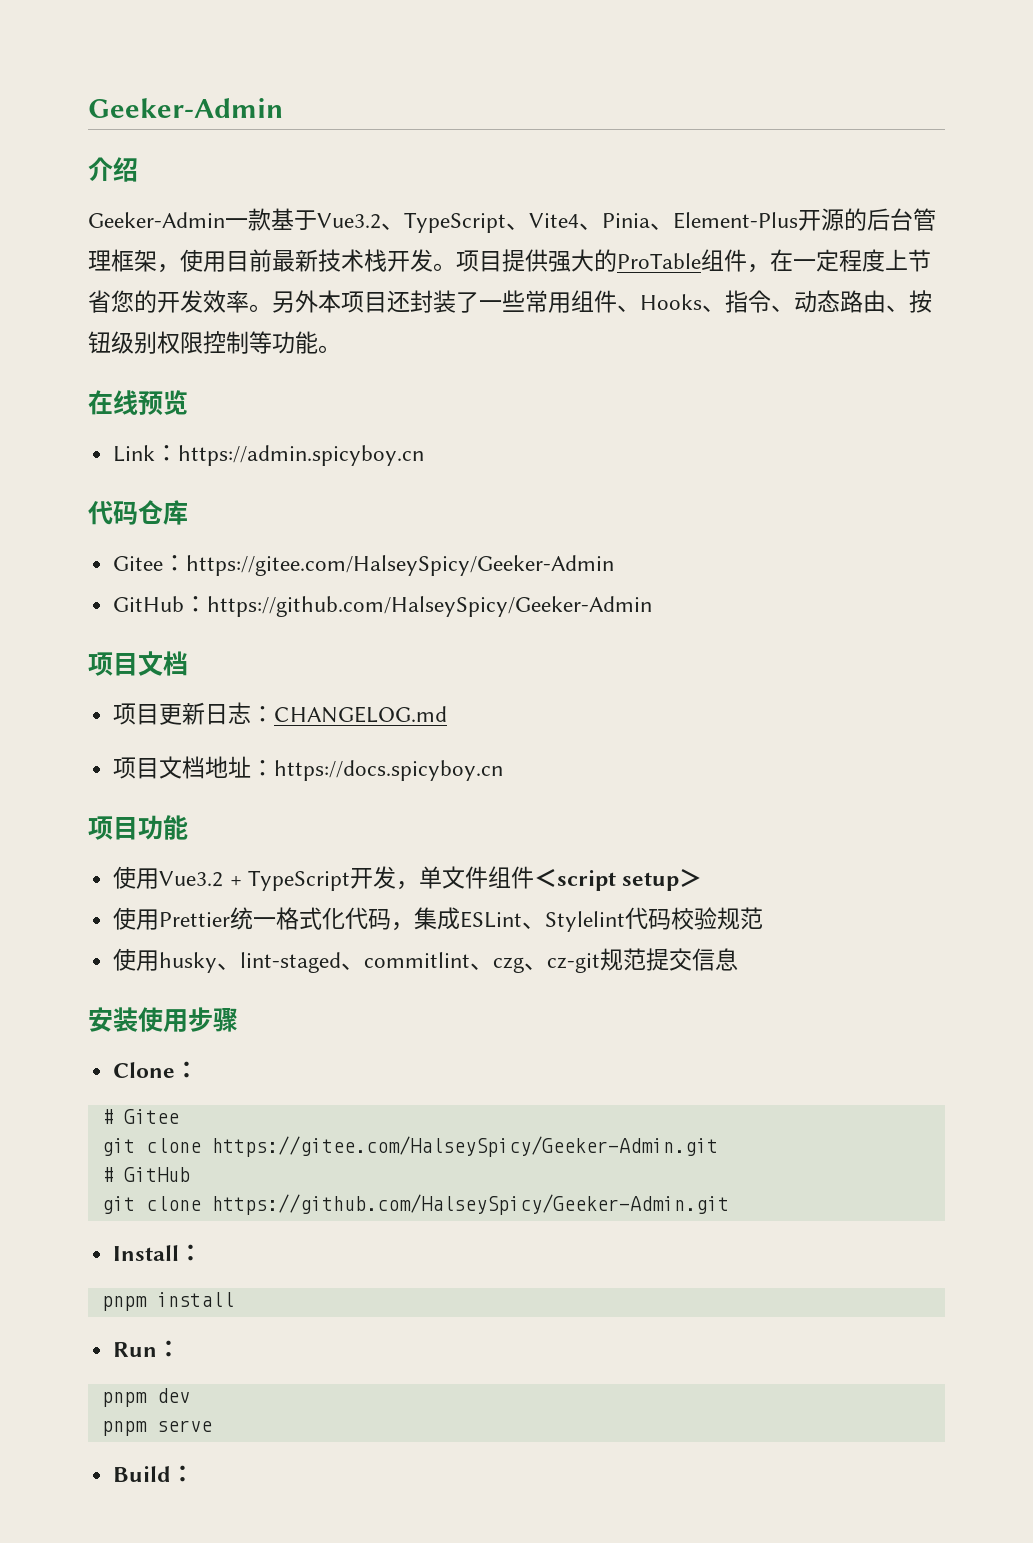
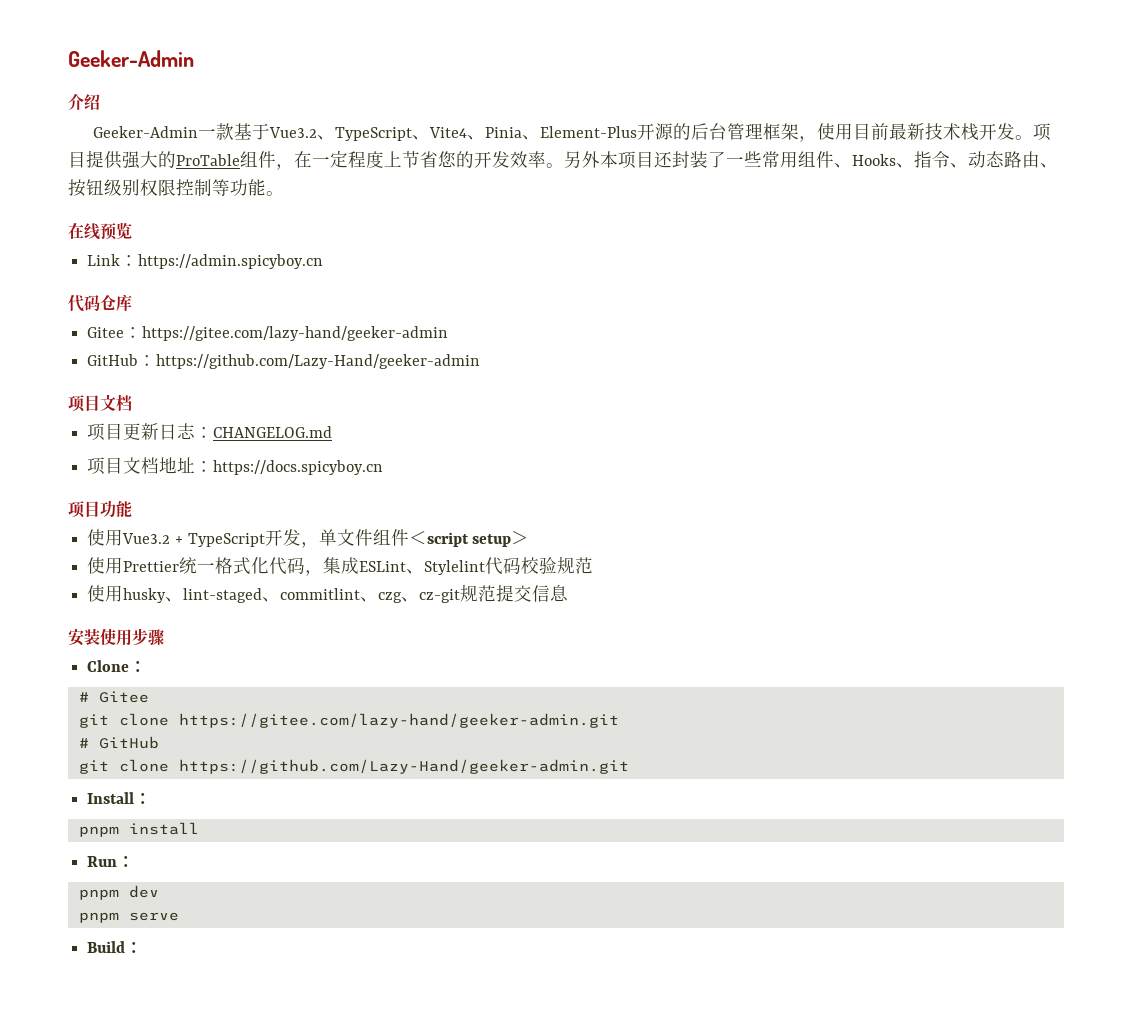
[186,555,615,576] https://gitee.com/HalseySpicy/Geeker-Admin -> [142,326,449,341] https://gitee.com/lazy-hand/geeker-admin
[207,596,653,617] https://github.com/HalseySpicy/Geeker-Admin -> [156,354,481,369] https://github.com/Lazy-Hand/geeker-admin
[211,1136,718,1157] https://gitee.com/HalseySpicy/Geeker-Admin.git -> [178,713,619,728] https://gitee.com/lazy-hand/geeker-admin.git
[211,1194,729,1215] https://github.com/HalseySpicy/Geeker-Admin.git -> [178,759,629,774] https://github.com/Lazy-Hand/geeker-admin.git

